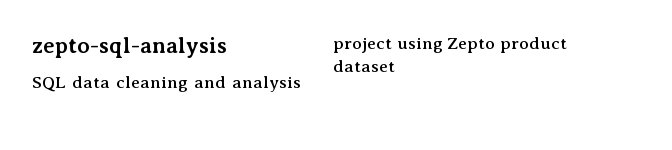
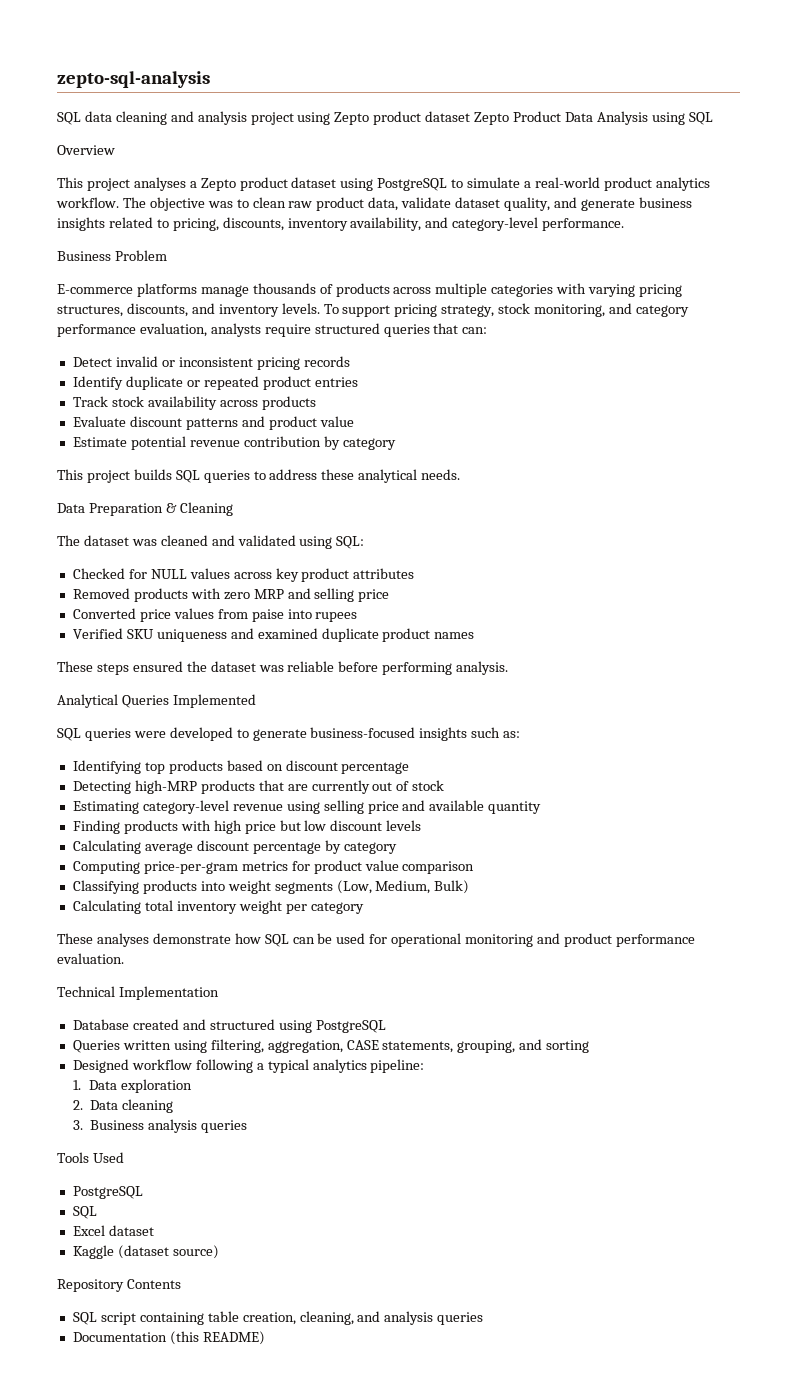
(395, 66) none -> [474,111,713,125] [57,145,115,155] [57,177,710,191] [56,197,692,211] [57,217,625,231] [57,250,167,261] [57,283,683,297] [57,303,689,317] [57,323,488,337] [72,356,350,370] [72,376,358,390] [72,396,316,410] [72,416,354,430] [72,436,396,450] [57,469,461,483] [57,502,233,516] [57,535,365,549] [72,568,415,582] [72,588,390,602] [72,608,358,622] [72,628,475,642] [57,661,509,675] [57,694,256,708] [57,727,521,741] [72,760,410,774] [72,780,445,794] [72,800,542,814] [72,820,422,834] [72,840,397,854] [72,860,475,874] [72,880,470,894] [72,900,364,914] [57,933,695,947] [57,953,124,964] [57,986,219,1000] [72,1019,386,1033] [72,1039,590,1053] [72,1059,425,1073] [73,1079,193,1093] [73,1099,174,1113] [73,1119,248,1133] [57,1152,124,1163] [72,1186,143,1199] [72,1206,97,1219] [72,1225,154,1236] [72,1245,219,1259] [57,1279,181,1292] [72,1311,484,1325] [72,1331,265,1345] Zepto Product Data Analysis using SQL // Overview // This project analyses a Zepto product dataset using PostgreSQL to simulate a real-world product analytics workflow. The objective was to clean raw product data, validate dataset quality, and generate business insights related to pricing, discounts, inventory availability, and category-level performance. // Business Problem // E-commerce platforms manage thousands of products across multiple categories with varying pricing structures, discounts, and inventory levels. To support pricing strategy, stock monitoring, and category performance evaluation, analysts require structured queries that can: // Detect invalid or inconsistent pricing records // Identify duplicate or repeated product entries // Track stock availability across products // Evaluate discount patterns and product value // Estimate potential revenue contribution by category // This project builds SQL queries to address these analytical needs. // Data Preparation & Cleaning // The dataset was cleaned and validated using SQL: // Checked for NULL values across key product attributes // Removed products with zero MRP and selling price // Converted price values from paise into rupees // Verified SKU uniqueness and examined duplicate product names // These steps ensured the dataset was reliable before performing analysis. // Analytical Queries Implemented // SQL queries were developed to generate business-focused insights such as: // Identifying top products based on discount percentage // Detecting high-MRP products that are currently out of stock // Estimating category-level revenue using selling price and available quantity // Finding products with high price but low discount levels // Calculating average discount percentage by category // Computing price-per-gram metrics for product value comparison // Classifying products into weight segments (Low, Medium, Bulk) // Calculating total inventory weight per category // These analyses demonstrate how SQL can be used for operational monitoring and product performance evaluation. // Technical Implementation // Database created and structured using PostgreSQL // Queries written using filtering, aggregation, CASE statements, grouping, and sorting // Designed workflow following a typical analytics pipeline: // 1. Data exploration // 2. Data cleaning // 3. Business analysis queries // Tools Used // PostgreSQL // SQL // Excel dataset // Kaggle (dataset source) // Repository Contents // SQL script containing table creation, cleaning, and analysis queries // Documentation (this README)

